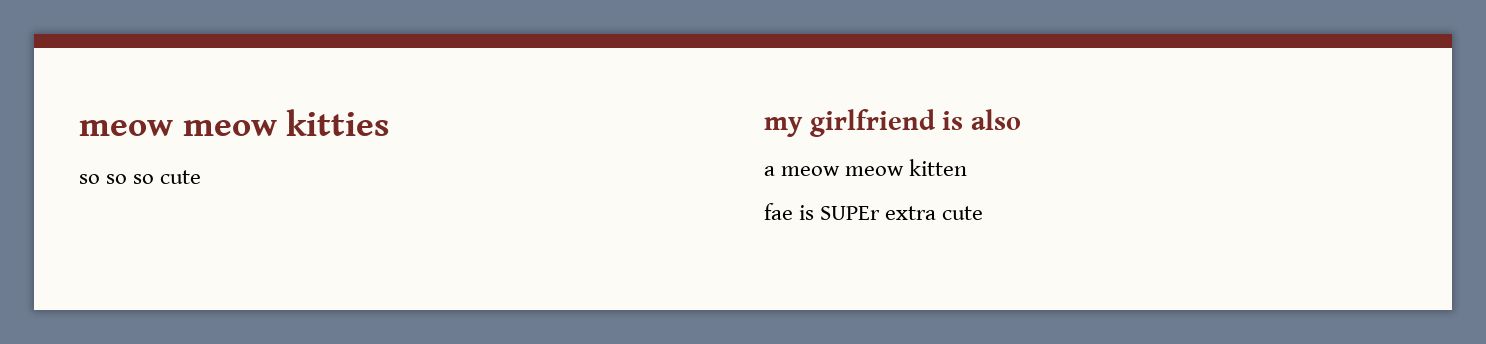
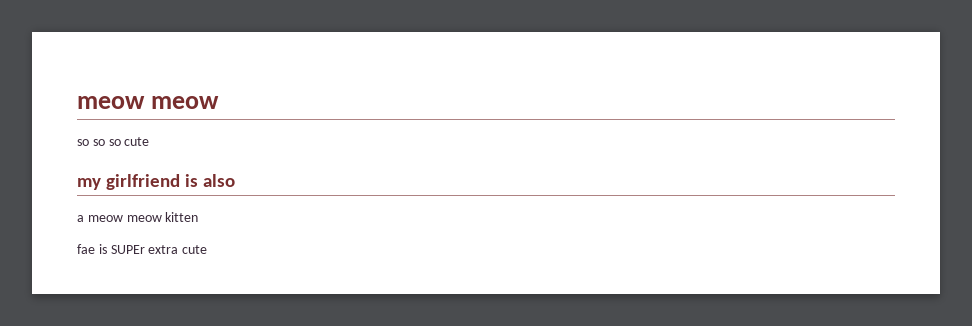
[79,109,390,136] meow meow kitties -> [77,96,219,109] meow meow

